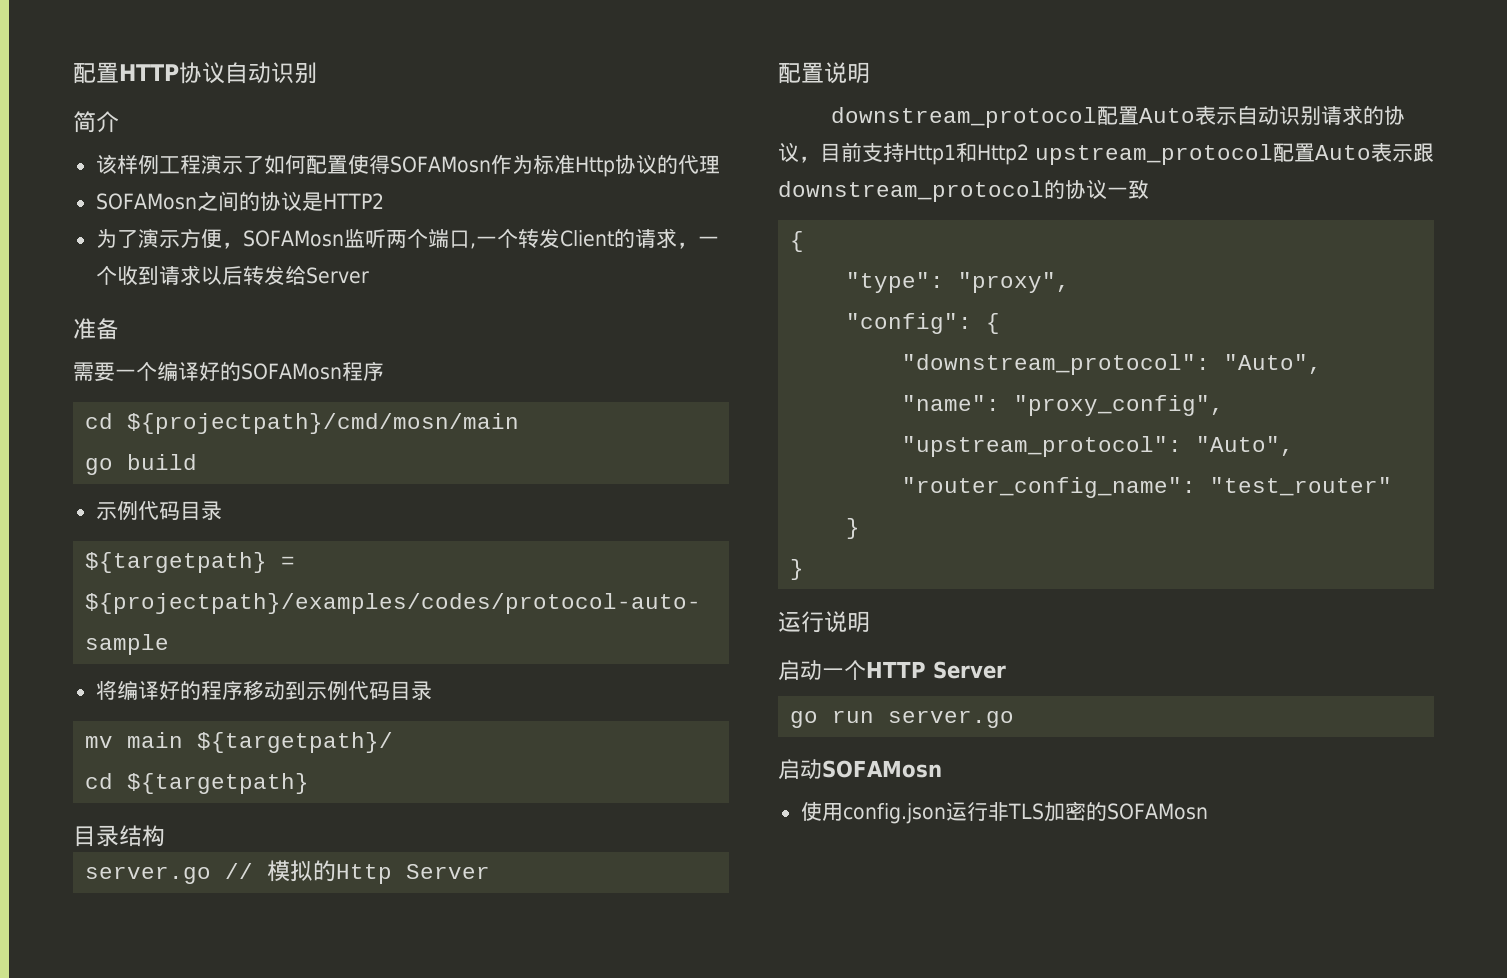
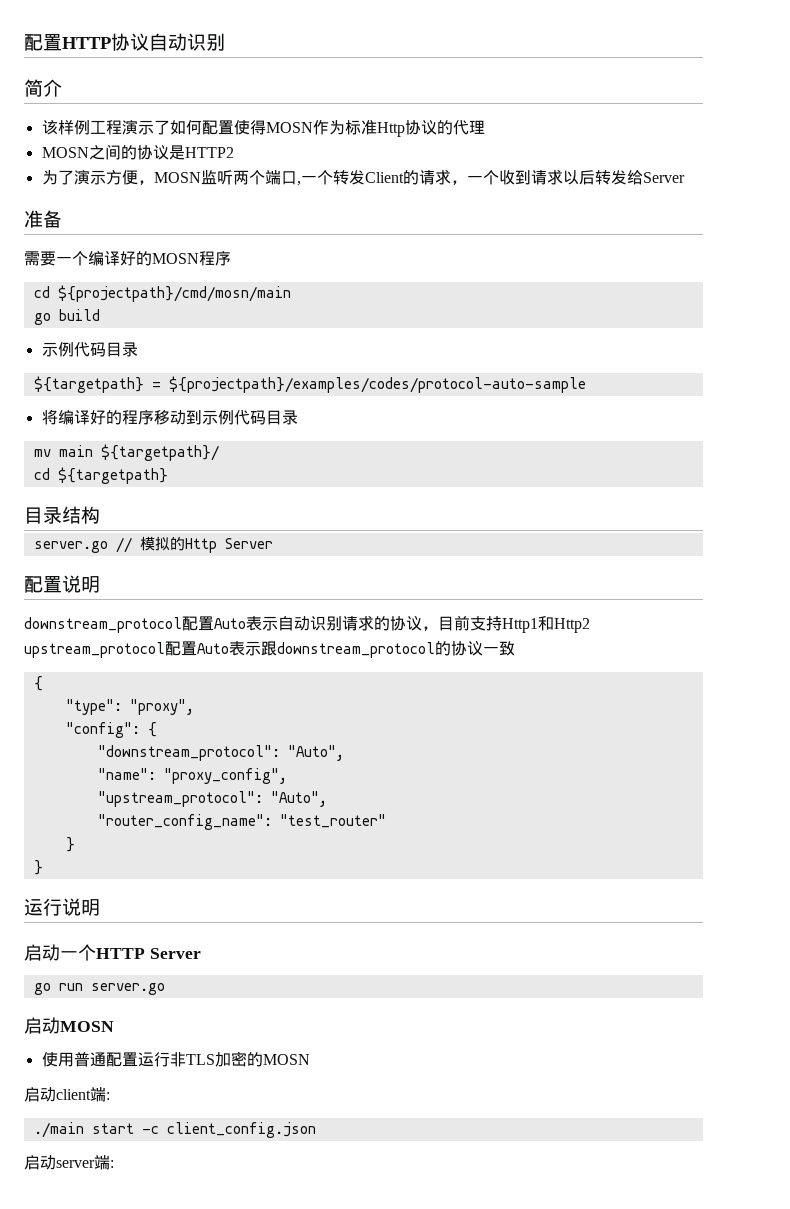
[389,156,491,173] SOFAMosn -> [265,122,313,133] MOSN
[95,193,197,210] SOFAMosn -> [41,147,89,158] MOSN
[242,230,344,247] SOFAMosn -> [153,172,201,183] MOSN
[241,363,342,380] SOFAMosn -> [152,253,199,264] MOSN
[822,760,942,778] SOFAMosn -> [60,1021,114,1032] MOSN
[842,803,946,824] config.json -> [73,1052,138,1067] 普通配置
[1106,803,1208,820] SOFAMosn -> [262,1054,310,1065] [24,1087,110,1102] [33,1122,316,1138] [24,1155,114,1170] MOSN // 启动client端: // ./main start -c client_config.json // 启动server端:

